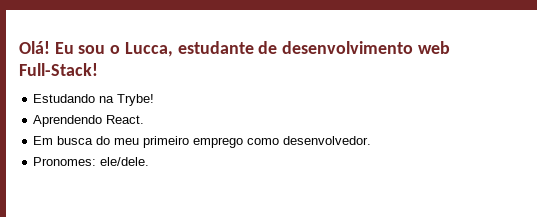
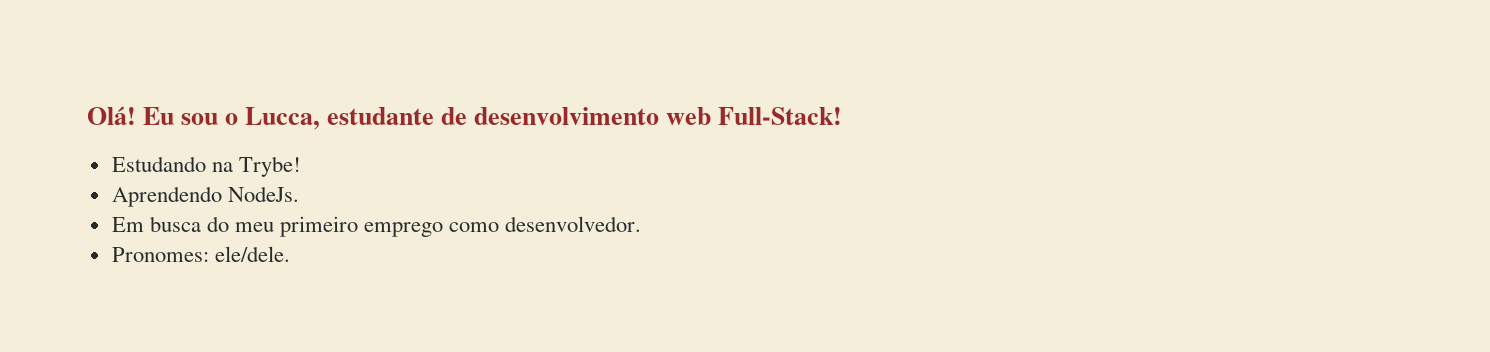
[106,115,145,124] React. -> [227,186,299,202] NodeJs.

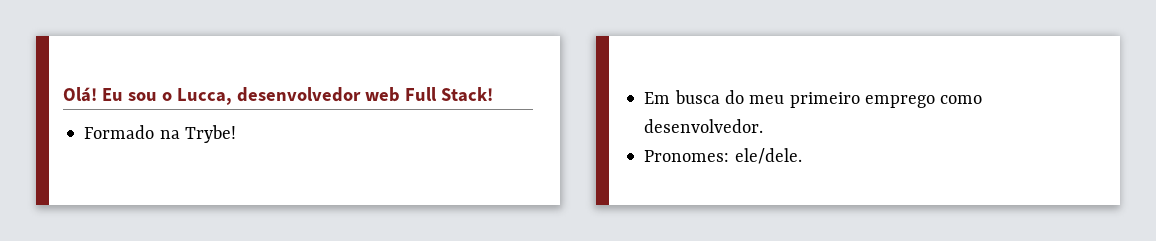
[327,107,843,125] [111,156,206,172] estudante de desenvolvimento web Full-Stack! // Estudando -> [236,87,493,102] [84,125,155,139] desenvolvedor web Full Stack! // Formado
[111,186,299,207] // Aprendendo NodeJs. -> (236, 134) none

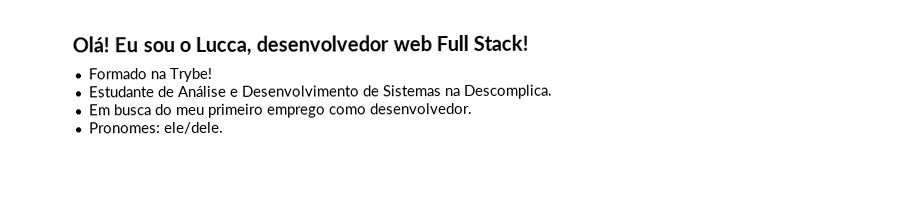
(236, 134) none -> [87,84,552,99] // Estudante de Análise e Desenvolvimento de Sistemas na Descomplica.

